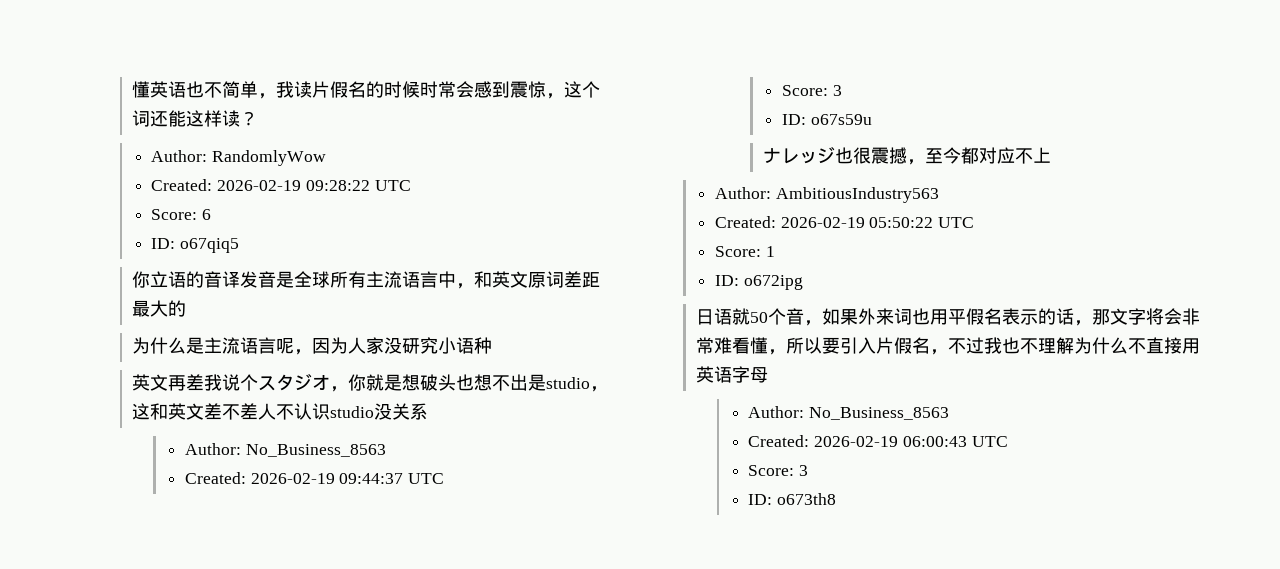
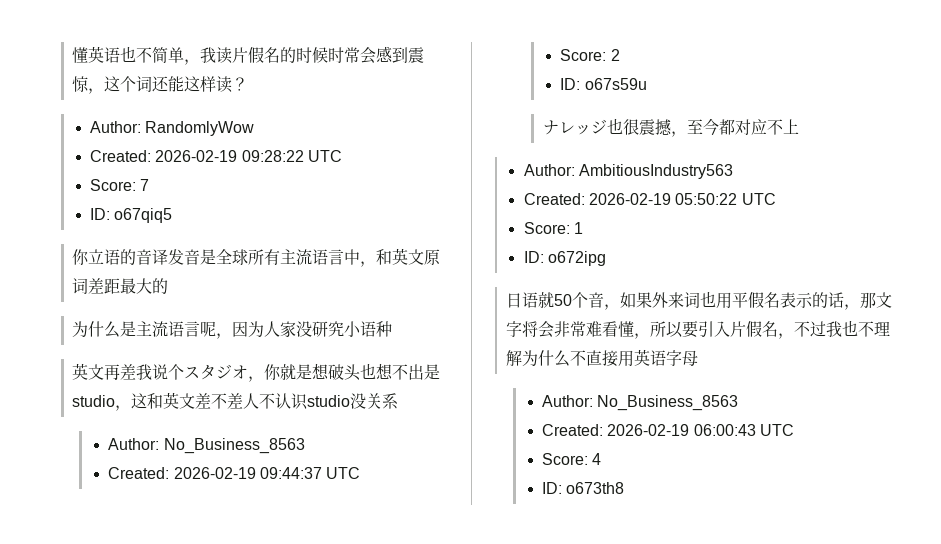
[202,209,212,220] 6 -> [140,179,150,191] 7
[832,85,842,96] 3 -> [610,49,620,61] 2
[799,465,809,476] 3 -> [592,453,602,465] 4

